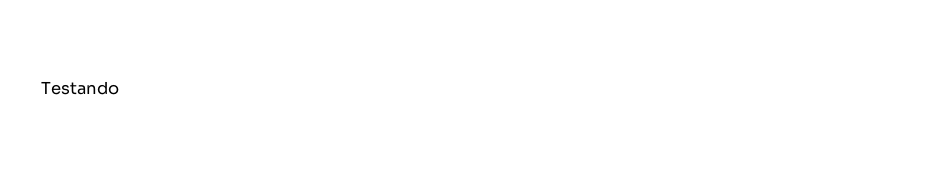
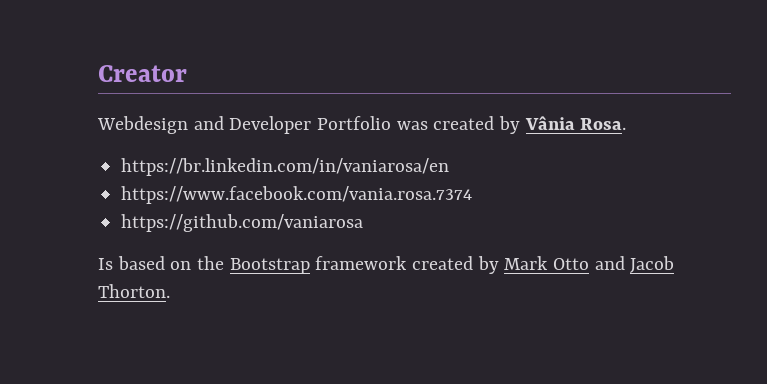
[41,81,119,95] Testando -> [98,65,187,82] [97,116,627,134] [121,158,450,176] [121,186,473,204] [121,214,364,232] [98,256,675,274] [98,284,170,298] Creator // Webdesign and Developer Portfolio was created by Vânia Rosa. // https://br.linkedin.com/in/vaniarosa/en // https://www.facebook.com/vania.rosa.7374 // https://github.com/vaniarosa // Is based on the Bootstrap framework created by Mark Otto and Jacob Thorton.

